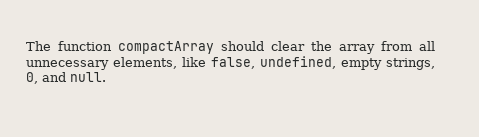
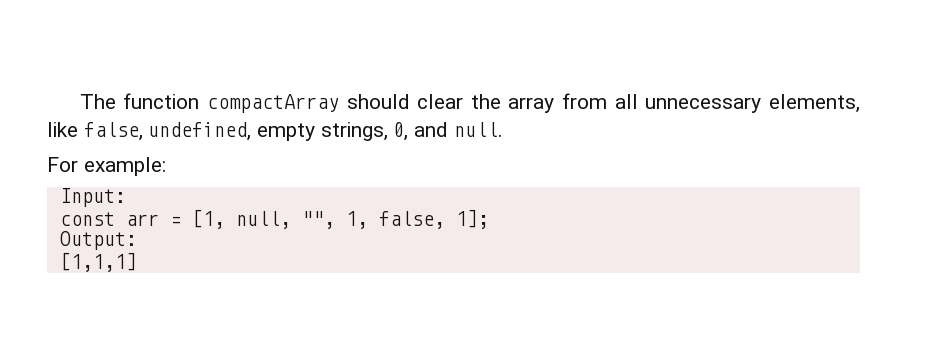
(106, 77) none -> [47,157,166,176] [59,188,126,207] [59,209,489,229] [59,231,137,250] [59,252,137,272] // For example: // Input: // const arr = [1, null, "", 1, false, 1]; // Output: // [1,1,1]

